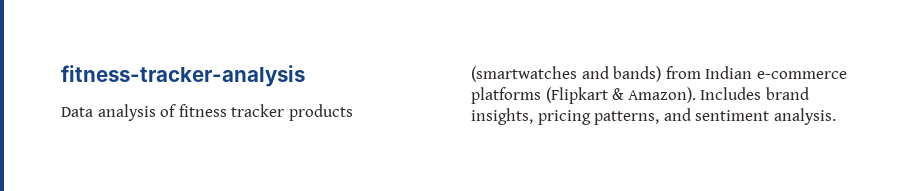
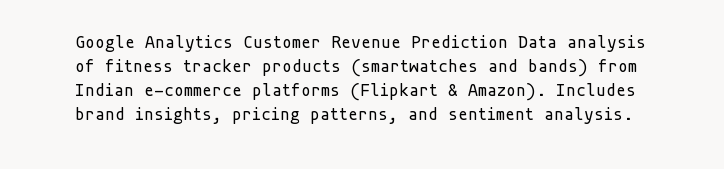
[61,65,305,87] fitness-tracker-analysis // -> [75,35,508,52] Google Analytics Customer Revenue Prediction

